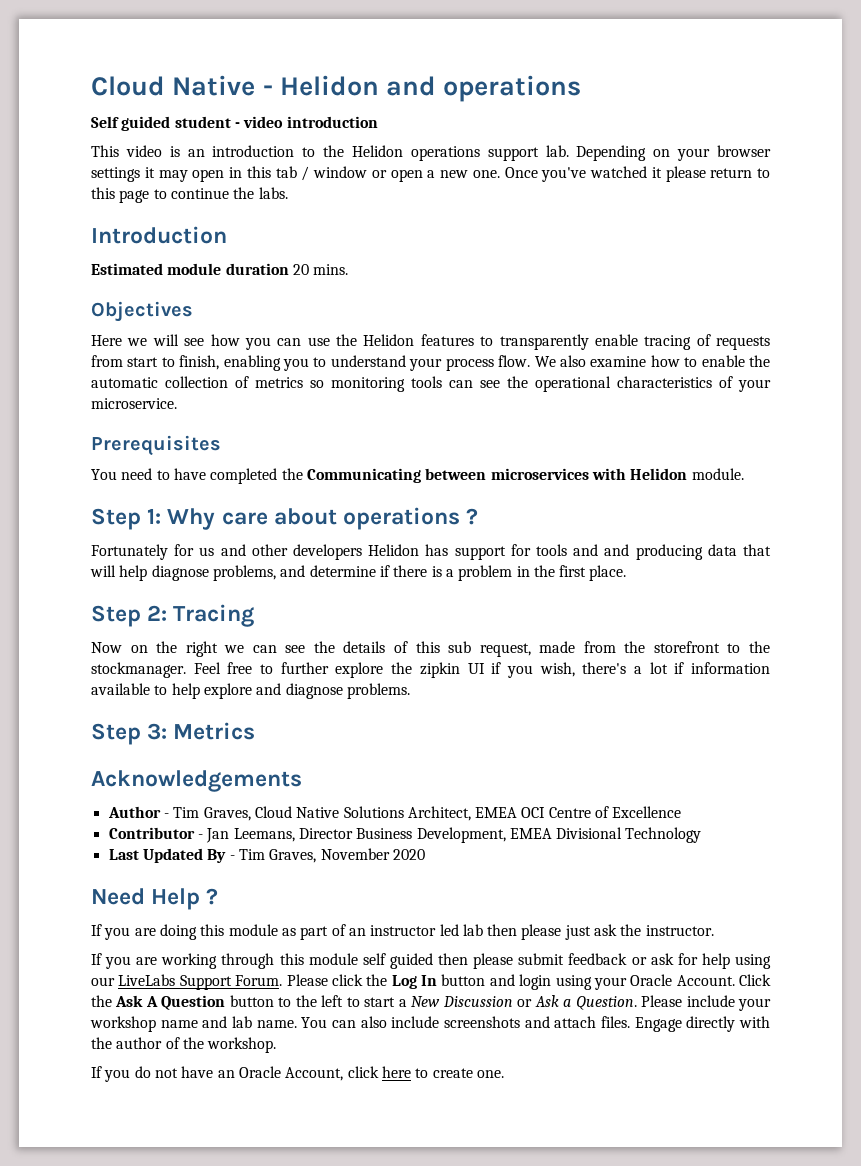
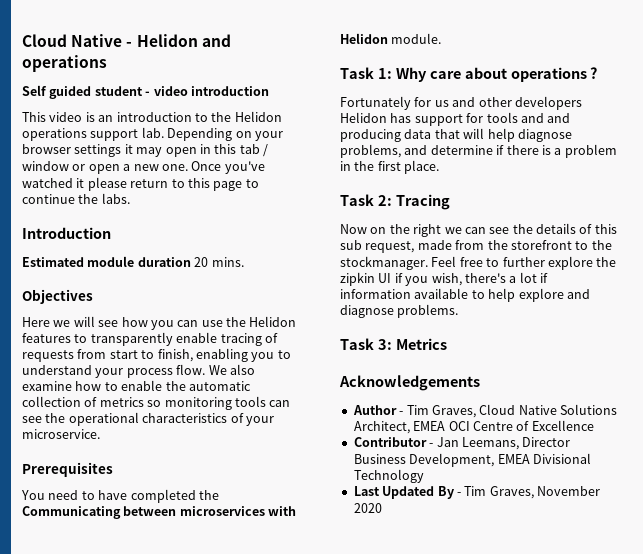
[91,508,141,530] Step -> [340,67,374,79] Task
[91,605,141,627] Step -> [340,194,374,206] Task
[91,723,141,745] Step -> [340,338,374,350] Task
[91,888,219,910] [91,924,714,940] [91,953,772,969] [91,974,771,990] [91,995,772,1011] [90,1016,770,1032] [91,1037,277,1053] [91,1066,504,1082] // Need Help ? // If you are doing this module as part of an instructor led lab then please just ask the instructor. // If you are working through this module self guided then please submit feedback or ask for help using our LiveLabs Support Forum. Please click the Log In button and login using your Oracle Account. Click the Ask A Question button to the left to start a New Discussion or Ask a Question. Please include your workshop name and lab name. You can also include screenshots and attach files. Engage directly with the author of the workshop. // If you do not have an Oracle Account, click here to create one. -> (382, 508) none

